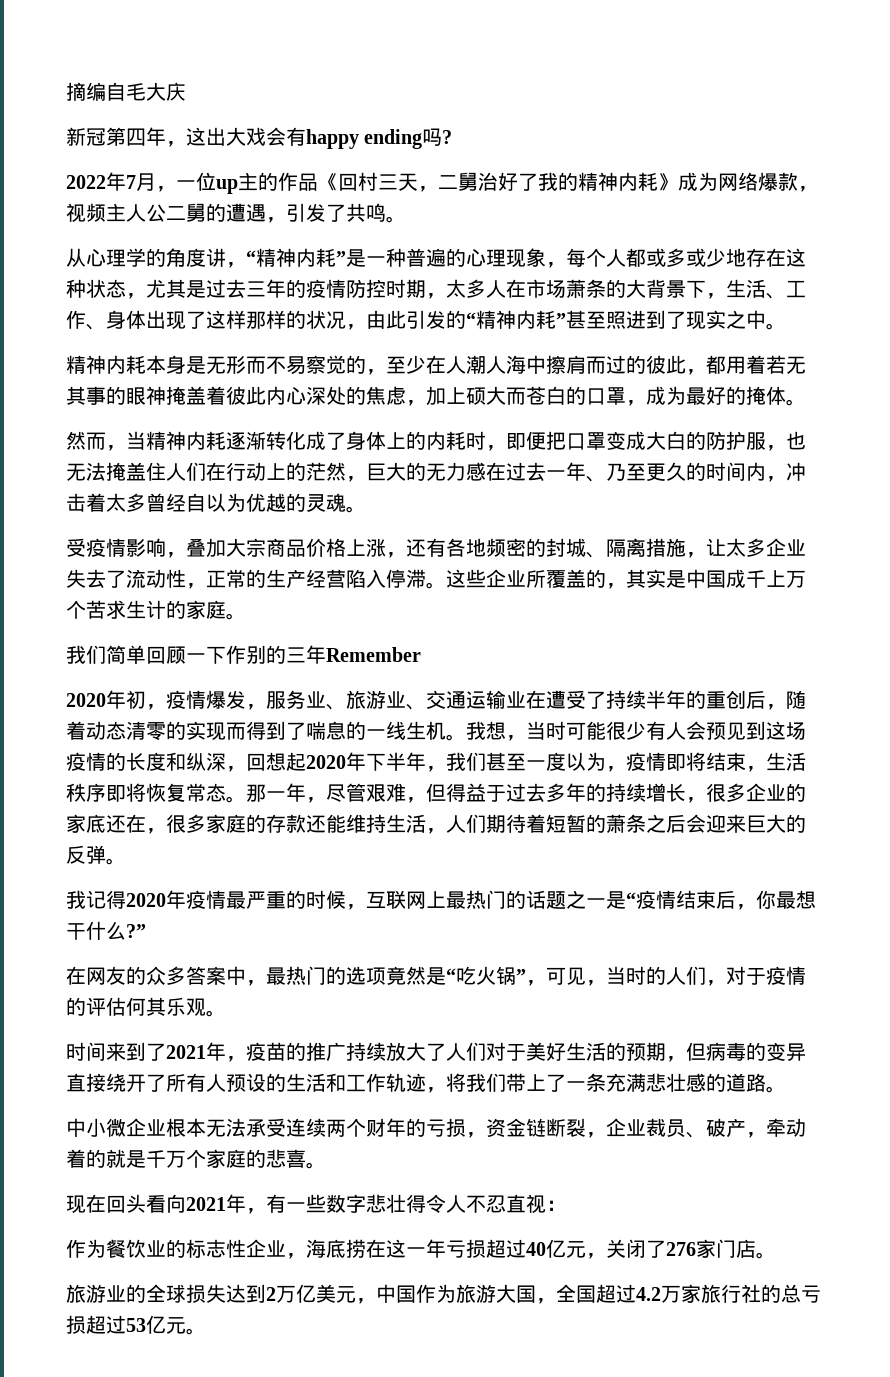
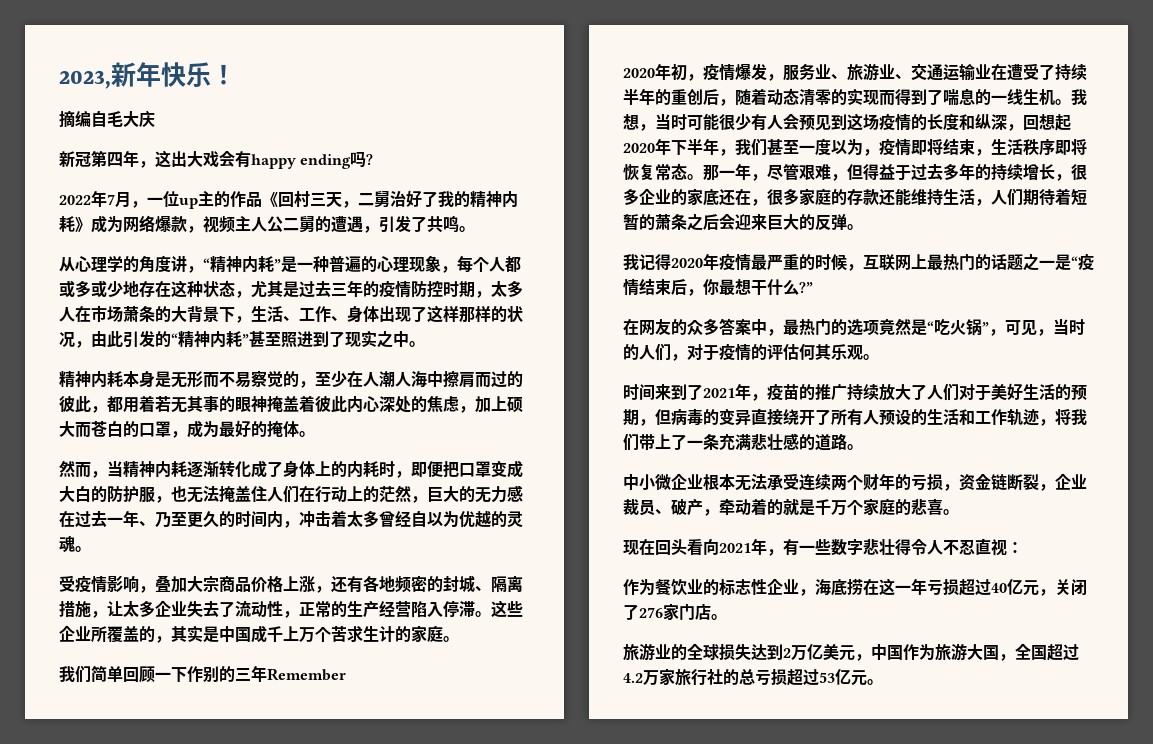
(66, 91) none -> [59,62,236,89] 2023,新年快乐！ //

